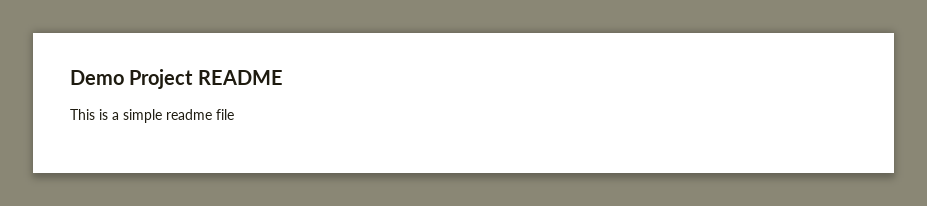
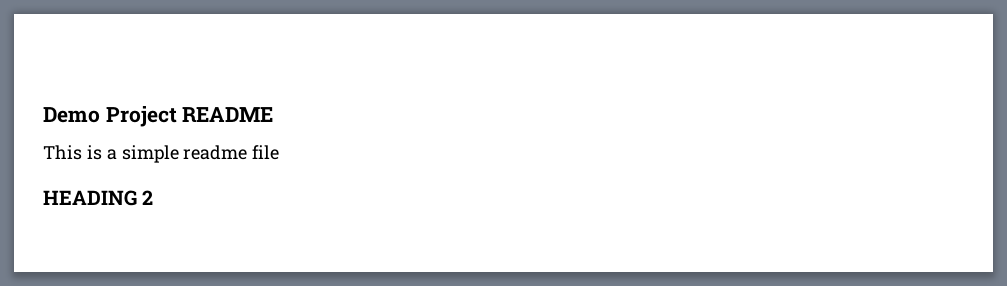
(234, 114) none -> [43,190,154,206] // HEADING 2

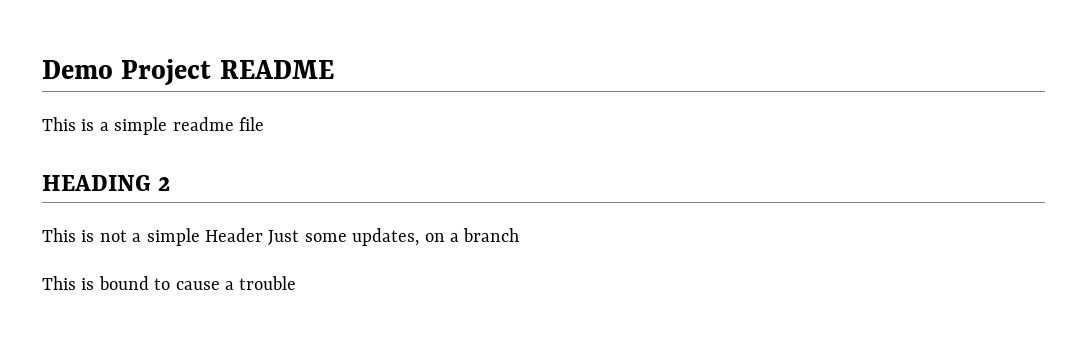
(154, 197) none -> [42,228,520,246] [42,276,297,290] // This is not a simple Header Just some updates, on a branch // This is bound to cause a trouble

